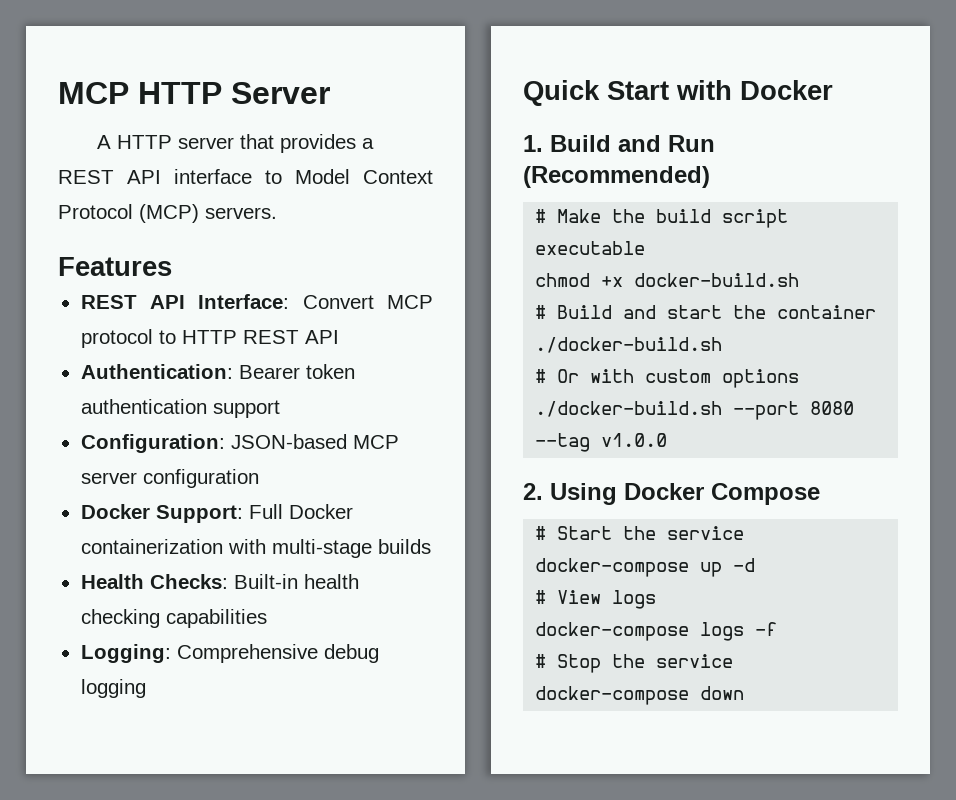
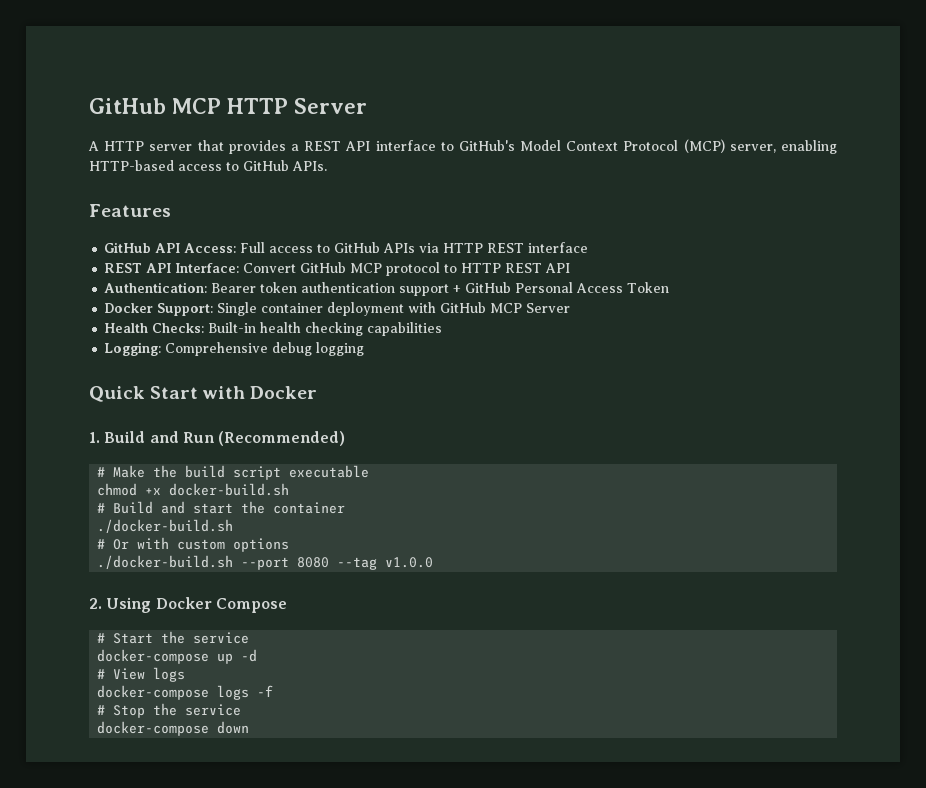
(58, 93) none -> [89,98,166,114] GitHub
(282, 177) none -> [458,140,515,151] GitHub's
[205,207,277,219] [58,257,172,276] servers. // Features -> [729,140,837,154] [89,160,327,171] [89,204,171,217] [104,242,589,253] server, enabling HTTP-based access to GitHub APIs. // Features // GitHub API Access: Full access to GitHub APIs via HTTP REST interface
(374, 302) none -> [300,262,347,273] GitHub
[80,434,399,453] [80,469,259,488] [80,504,353,523] [80,539,431,558] // Configuration: JSON-based MCP server configuration // Docker Support: Full Docker containerization with multi-stage builds -> [453,282,670,293] [104,302,571,316] + GitHub Personal Access Token // Docker Support: Single container deployment with GitHub MCP Server

